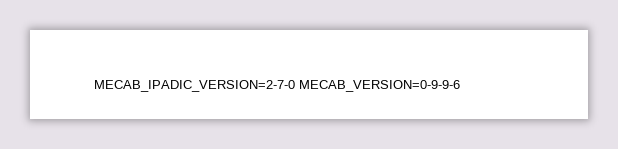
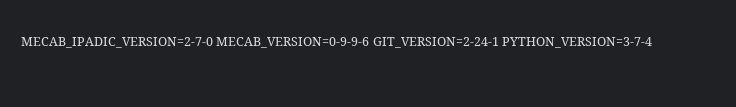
(460, 86) none -> [372,37,653,48] GIT_VERSION=2-24-1 PYTHON_VERSION=3-7-4

